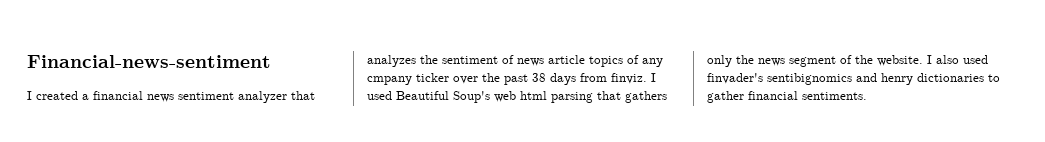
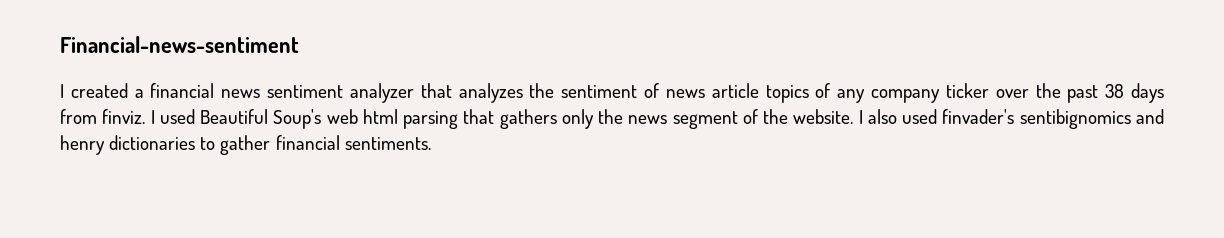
[367,76,412,85] cmpany -> [871,89,941,103] company

